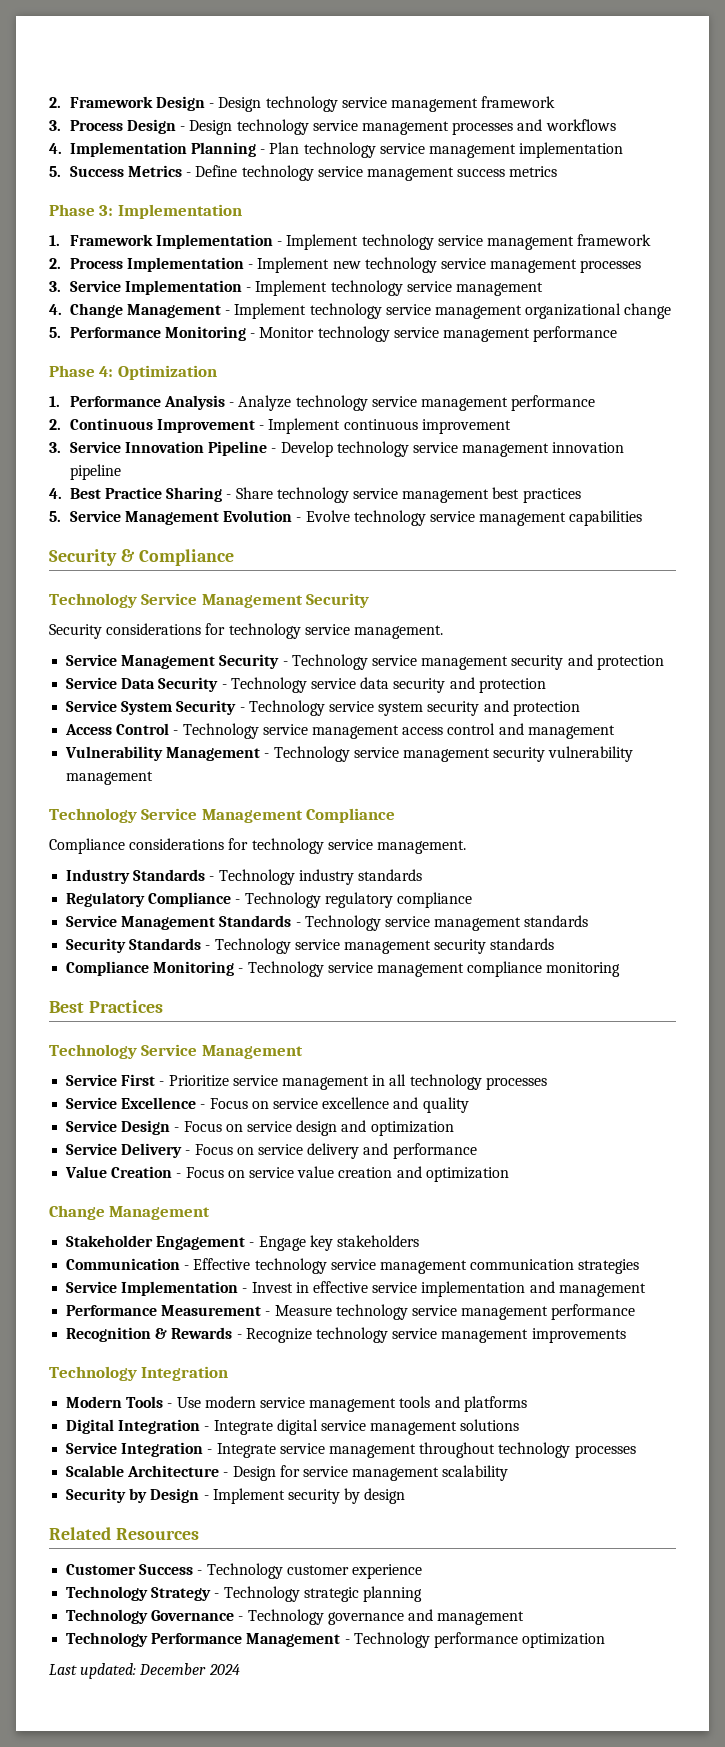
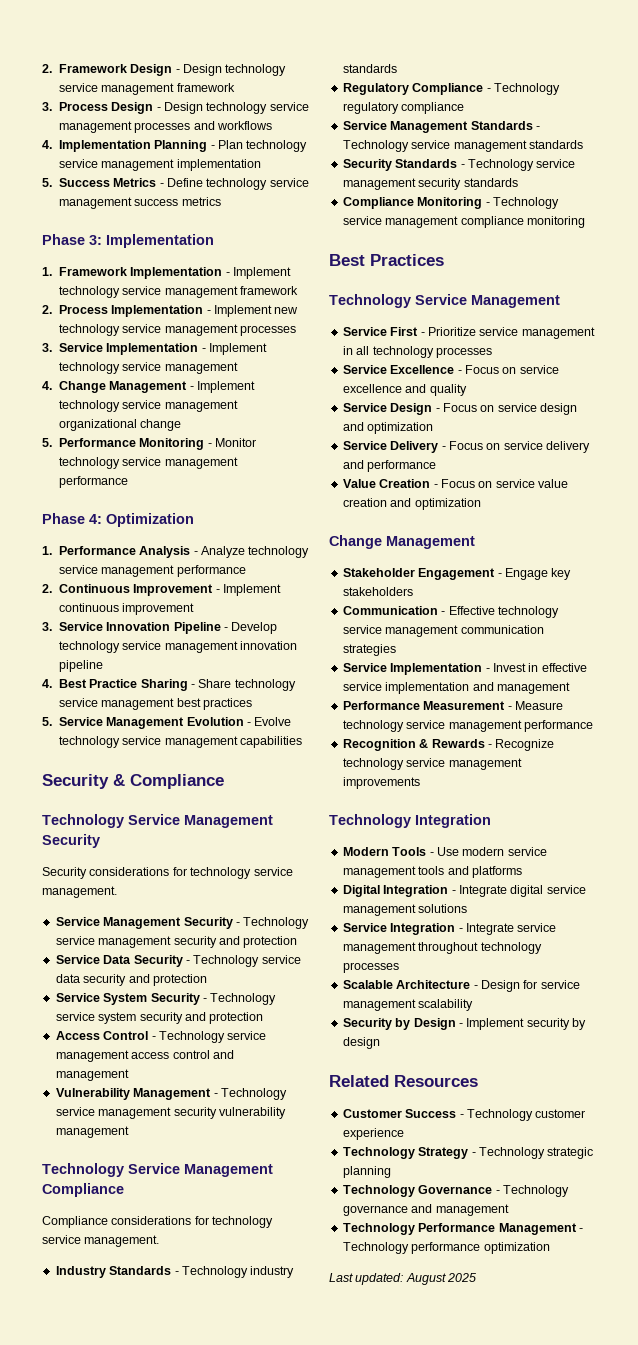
[139,1663,240,1675] December 2024 -> [405,1273,477,1285] August 2025

